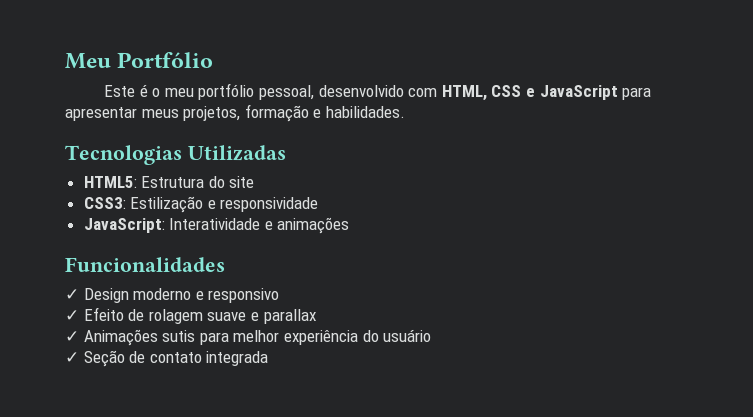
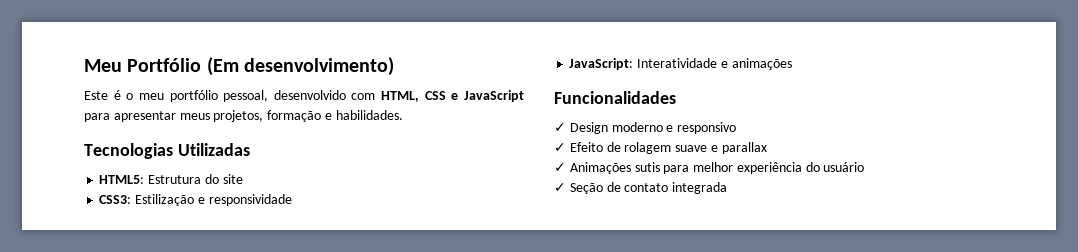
(214, 60) none -> [206,57,394,76] (Em desenvolvimento)

